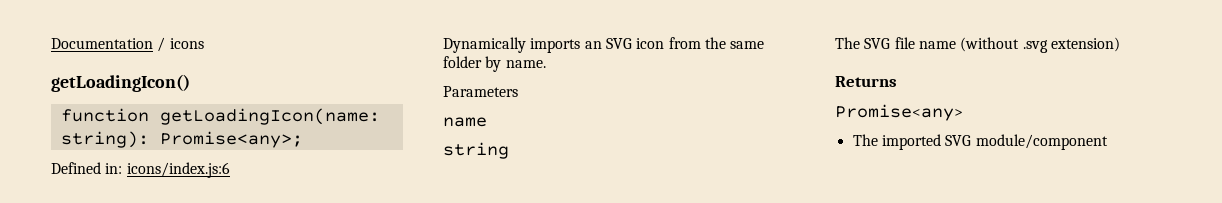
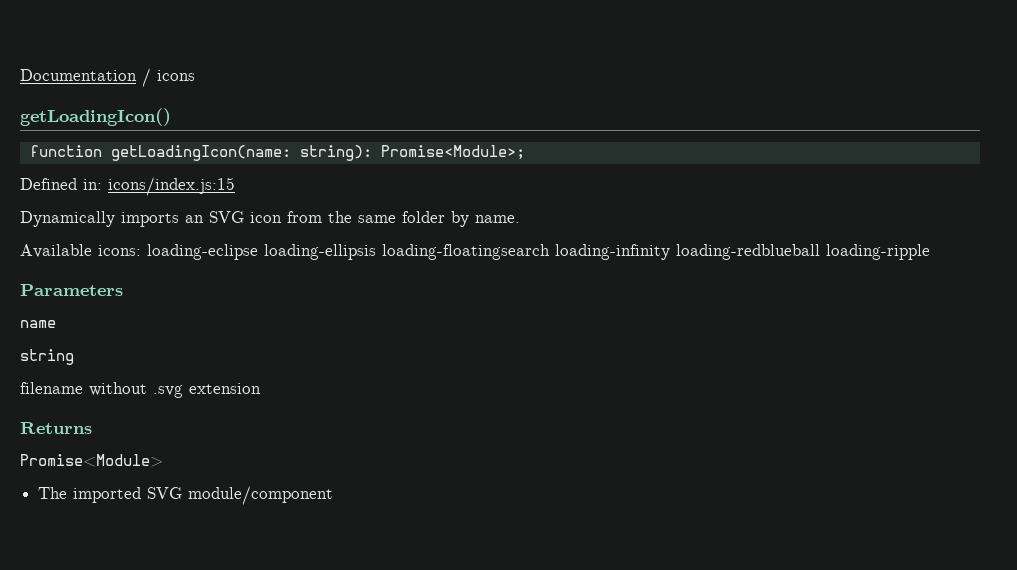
[159,131,303,148] Promise<any>; -> [380,145,525,160] Promise<Module>;
[126,162,230,178] icons/index.js:6 -> [108,177,235,196] icons/index.js:15
[443,86,518,97] [443,117,487,127] [443,142,509,159] [835,37,1120,53] Parameters // name // string // The SVG file name (without .svg extension) -> [20,244,930,260] [20,284,123,296] [20,320,56,328] [20,349,74,365] [20,382,261,398] Available icons: loading-eclipse loading-ellipsis loading-floatingsearch loading-infinity loading-redblueball loading-ripple // Parameters // name // string // filename without .svg extension
[835,104,963,121] Promise<any> -> [20,454,163,467] Promise<Module>

